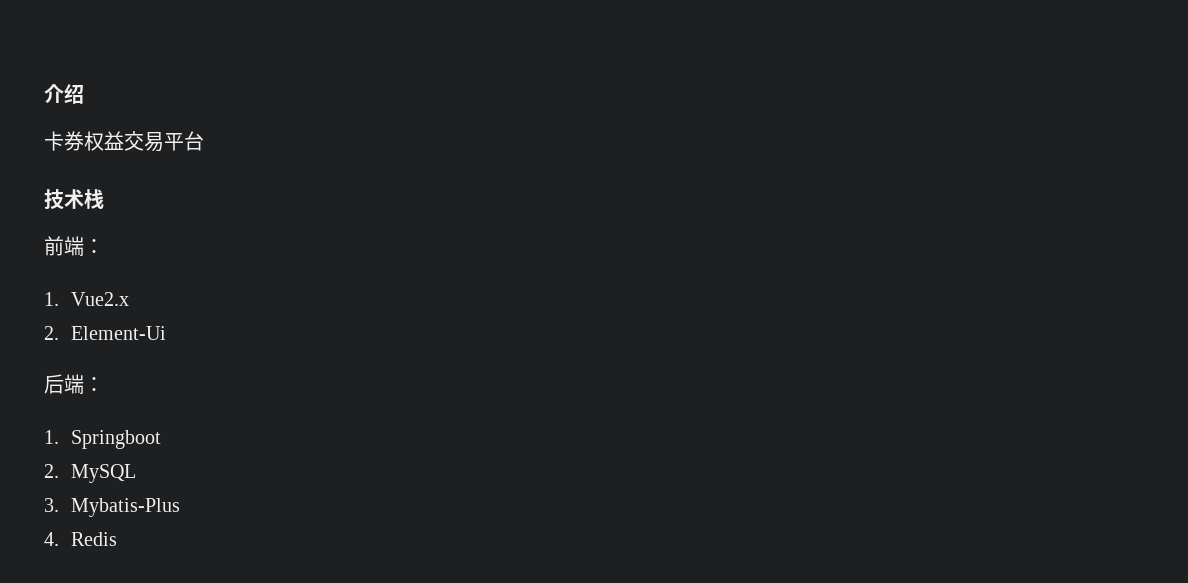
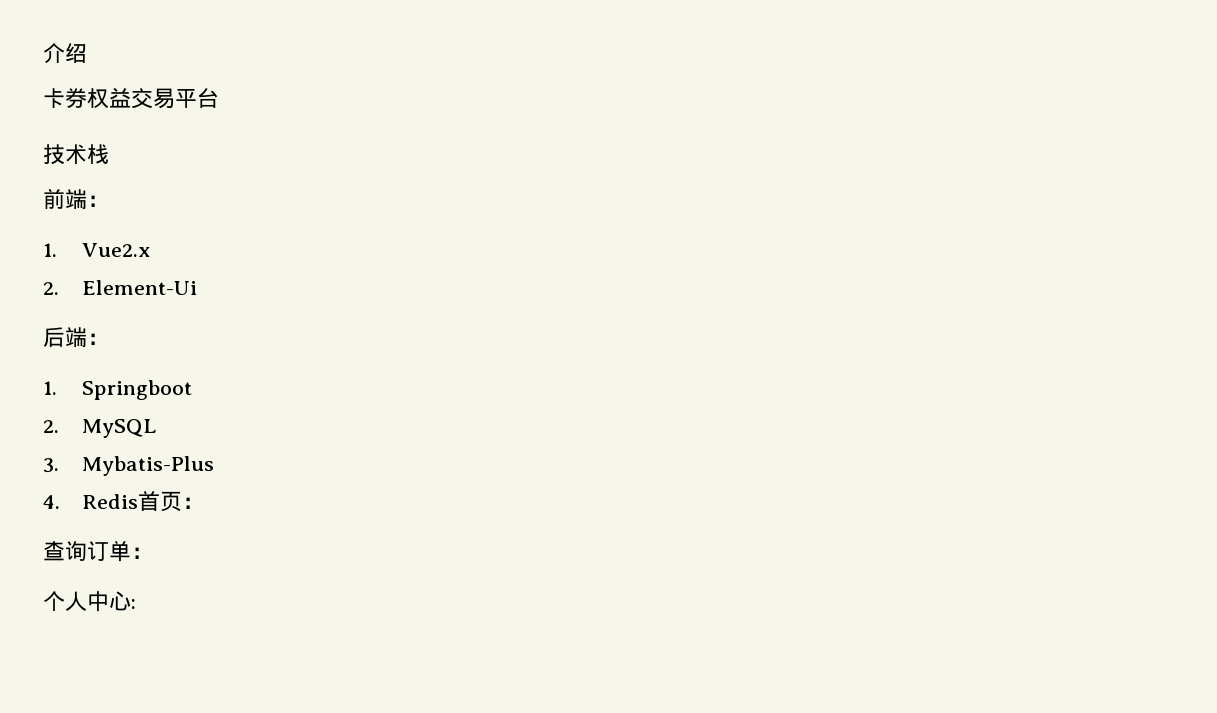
(118, 539) none -> [137,491,204,512] [43,541,153,562] [43,591,136,612] 首页： // 查询订单： // 个人中心:

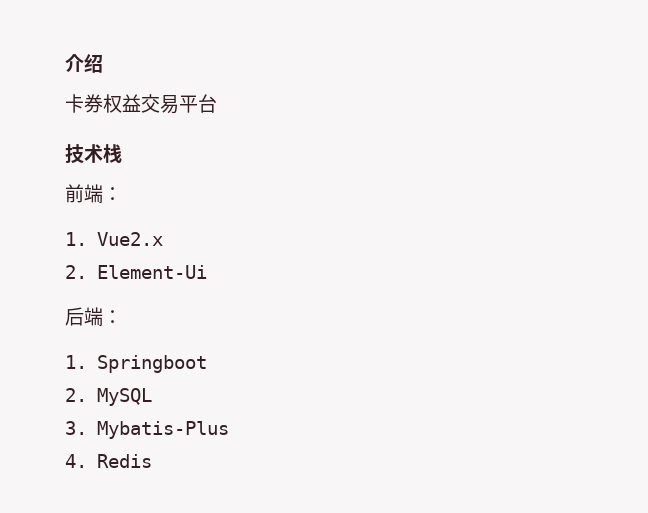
[137,491,204,512] [43,541,153,562] [43,591,136,612] 首页： // 查询订单： // 个人中心: -> (152, 461) none

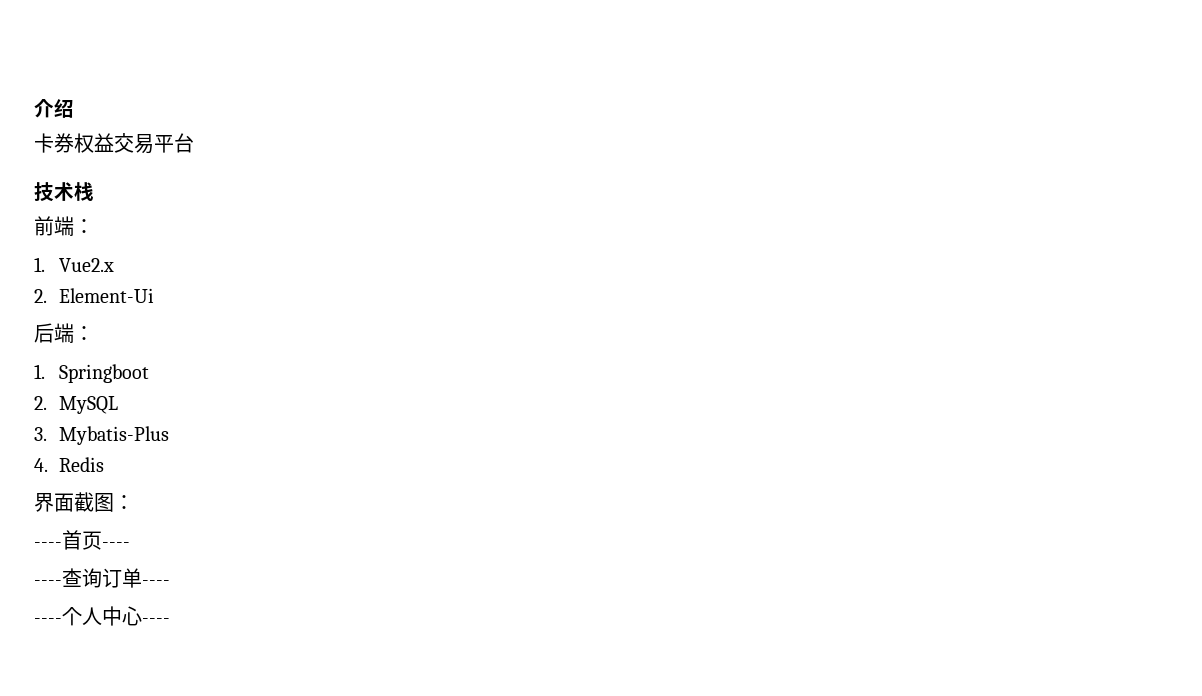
(152, 461) none -> [34,492,134,512] [34,530,130,550] [34,568,170,588] [34,606,170,626] // 界面截图： // ----首页---- // ----查询订单---- // ----个人中心----

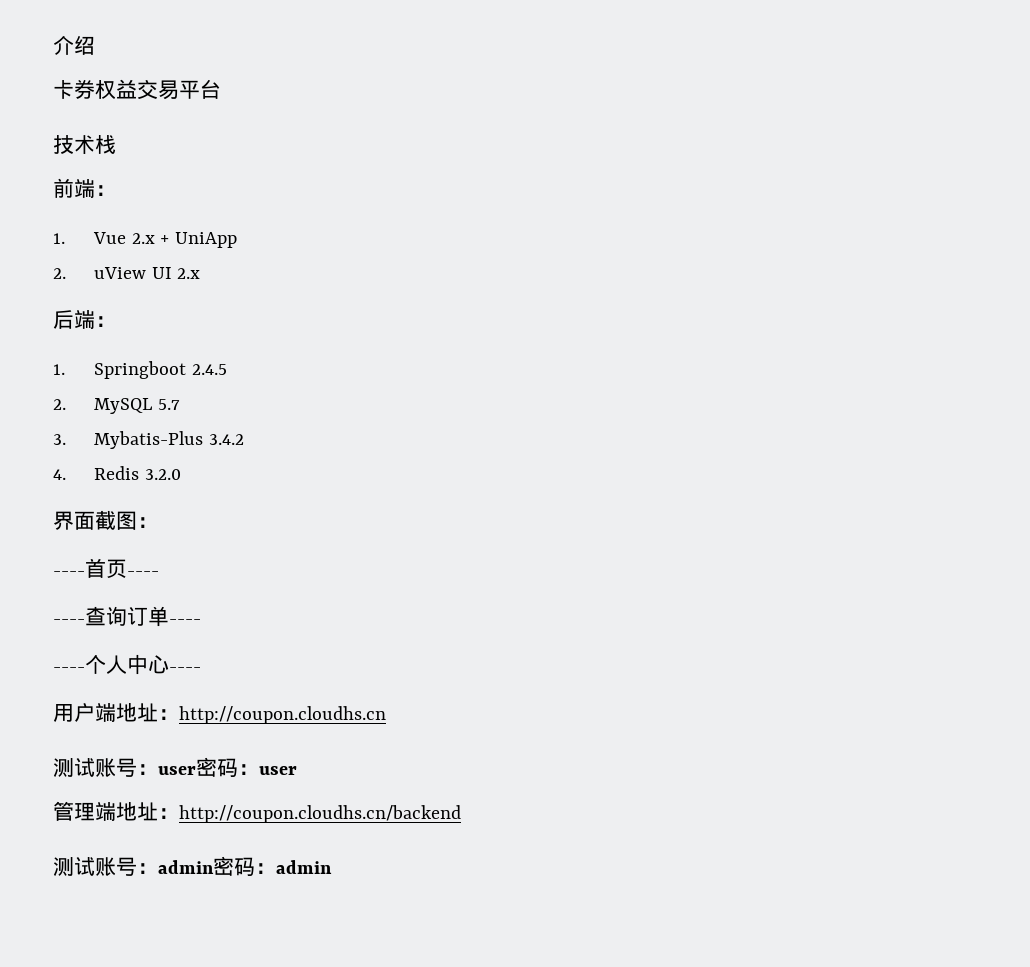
[59,258,115,272] [34,288,155,303] Vue2.x // 2. Element-Ui -> [92,232,238,248] [53,267,201,279] Vue 2.x + UniApp // 2. uView UI 2.x
(150, 373) none -> [191,364,227,375] 2.4.5
(119, 405) none -> [157,399,180,410] 5.7
(170, 435) none -> [208,434,244,445] 3.4.2
(105, 464) none -> [144,469,181,480] 3.2.0
(170, 621) none -> [53,703,386,724] [53,757,297,777] [53,801,461,823] [53,856,332,876] // 用户端地址：http://coupon.cloudhs.cn // 测试账号：user密码：user // 管理端地址：http://coupon.cloudhs.cn/backend // 测试账号：admin密码：admin

